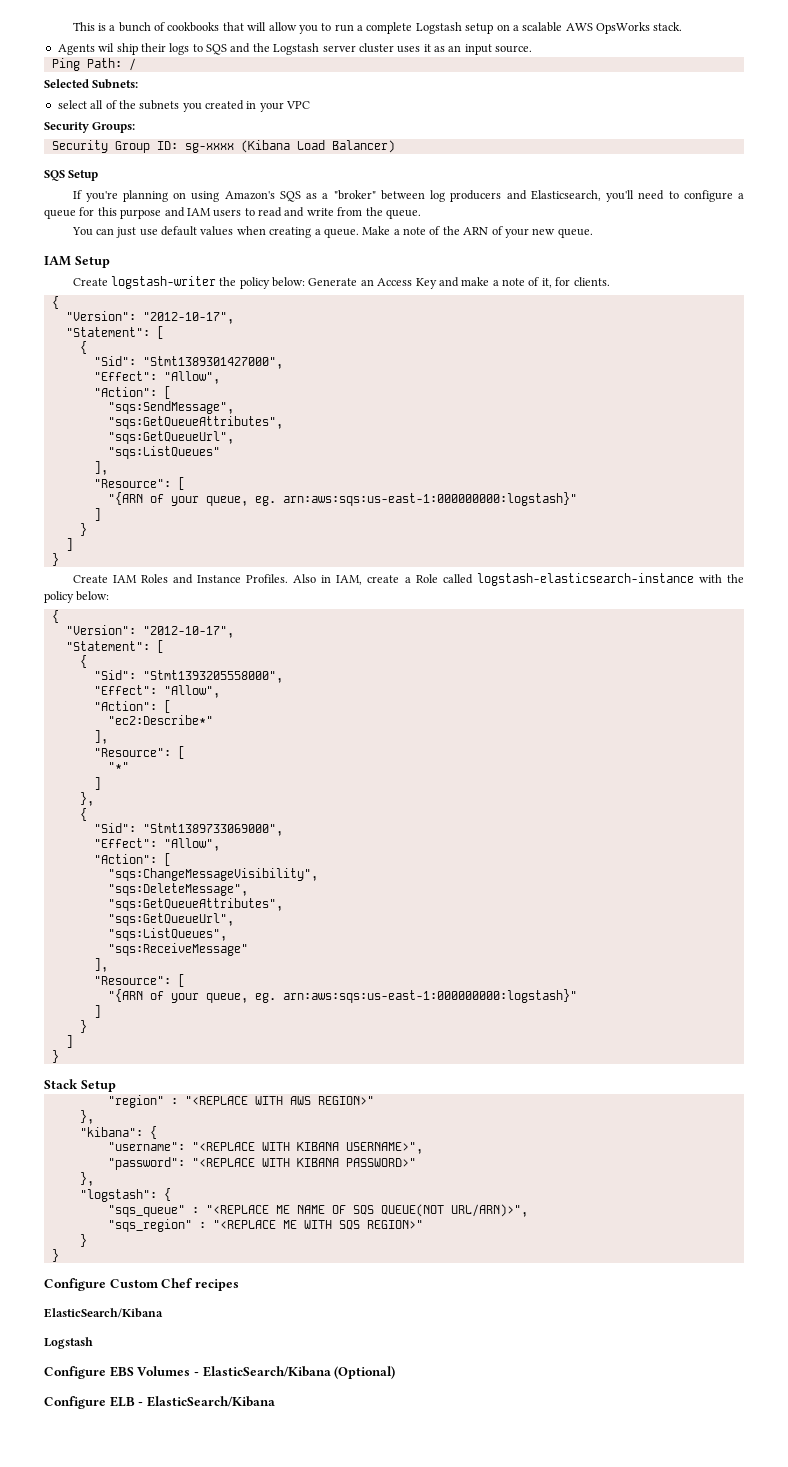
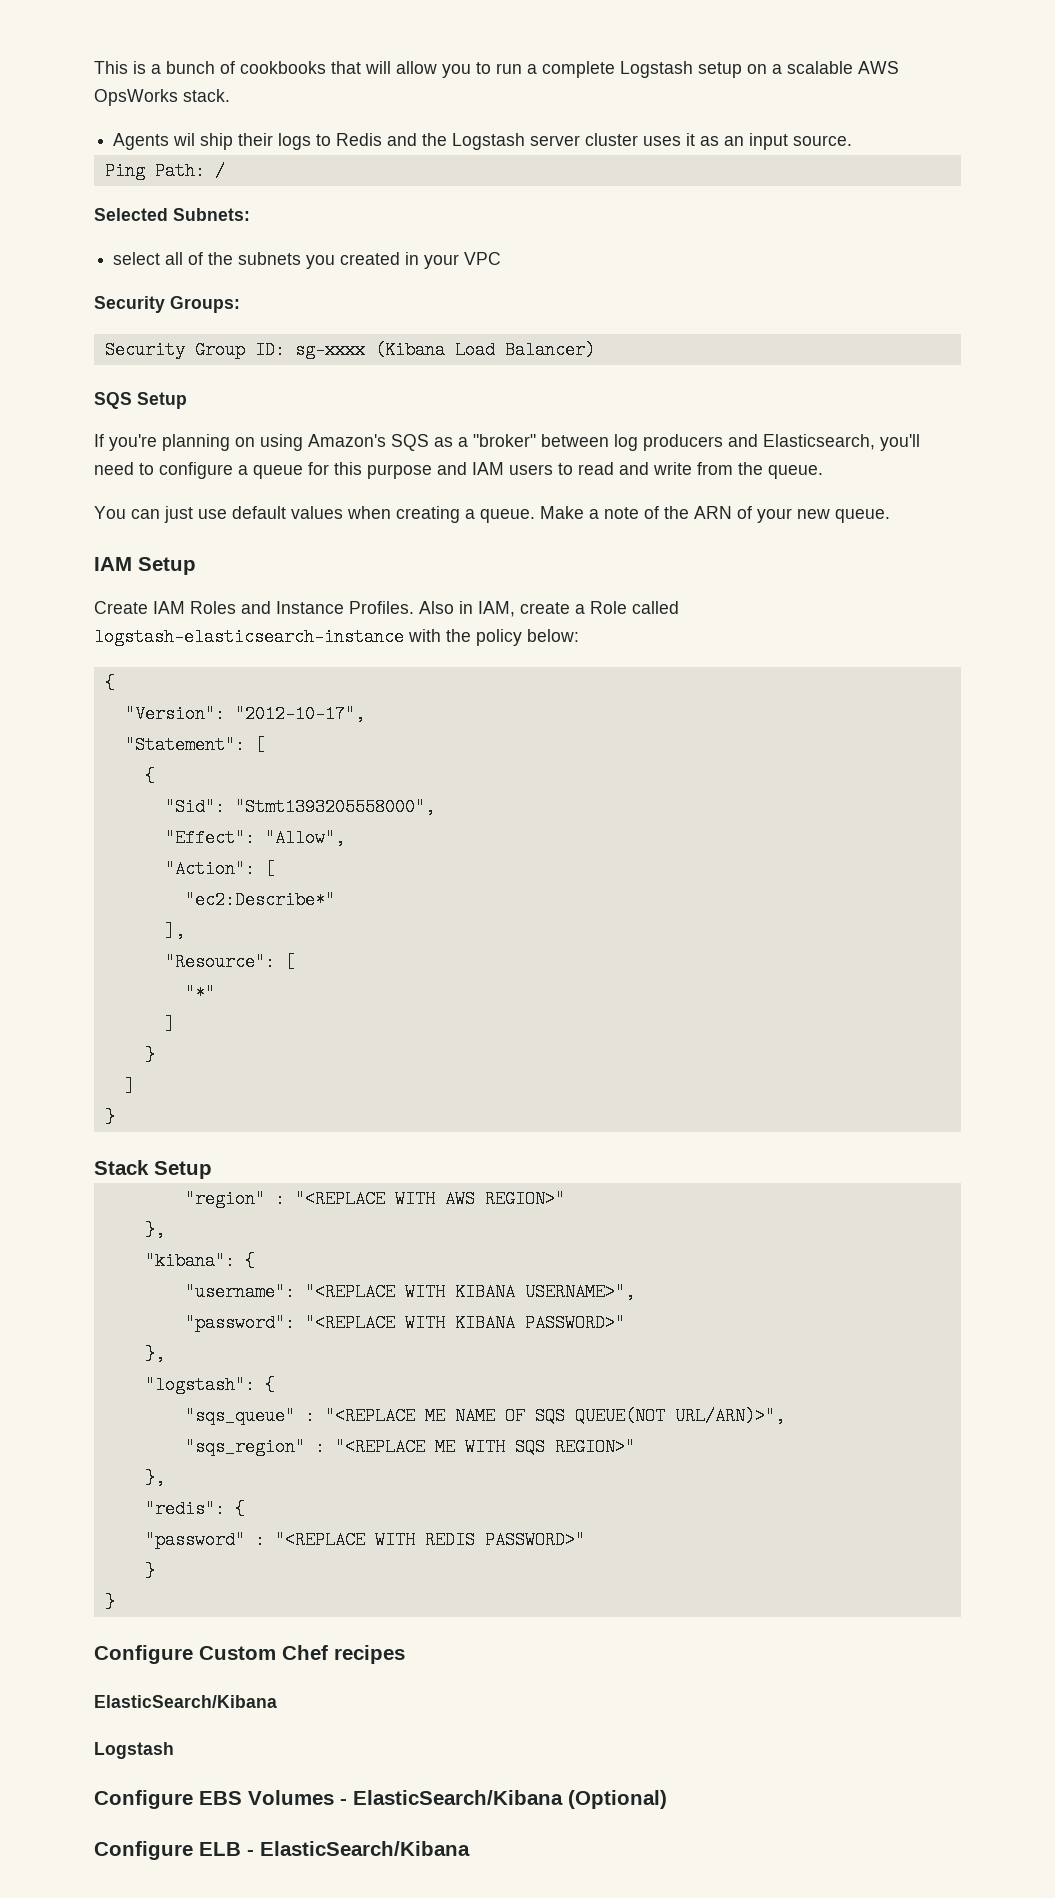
[206,44,227,55] SQS -> [336,133,383,146] Redis
[72,276,610,289] [51,296,59,309] [65,311,234,324] [65,326,164,339] [79,341,87,354] [93,356,283,369] [93,371,220,384] [93,386,171,399] [107,401,234,414] [107,416,283,429] [107,431,234,444] [107,446,220,459] [93,461,108,475] [93,477,185,490] [107,492,577,506] [93,508,101,521] [79,523,87,536] [65,538,73,551] [51,553,59,566] // Create logstash-writer the policy below: Generate an Access Key and make a note of it, for clients. // { // "Version": "2012-10-17", // "Statement": [ // { // "Sid": "Stmt1389301427000", // "Effect": "Allow", // "Action": [ // "sqs:SendMessage", // "sqs:GetQueueAttributes", // "sqs:GetQueueUrl", // "sqs:ListQueues" // ], // "Resource": [ // "{ARN of your queue, eg. arn:aws:sqs:us-east-1:000000000:logstash}" // ] // } // ] // } -> (196, 566) none
[79,792,94,806] [79,808,87,821] [93,823,283,836] [93,838,220,851] [93,853,171,866] [107,868,318,881] [107,883,248,896] [107,898,283,911] [107,913,234,926] [107,928,227,941] [107,943,248,956] [93,958,108,972] [93,974,185,987] [107,989,577,1003] [93,1005,101,1018] // }, // { // "Sid": "Stmt1389733069000", // "Effect": "Allow", // "Action": [ // "sqs:ChangeMessageVisibility", // "sqs:DeleteMessage", // "sqs:GetQueueAttributes", // "sqs:GetQueueUrl", // "sqs:ListQueues", // "sqs:ReceiveMessage" // ], // "Resource": [ // "{ARN of your queue, eg. arn:aws:sqs:us-east-1:000000000:logstash}" // ] -> (175, 1024) none
(423, 1224) none -> [144,1469,165,1487] [144,1500,245,1518] [144,1531,585,1549] // }, // "redis": { // "password" : "<REPLACE WITH REDIS PASSWORD>"

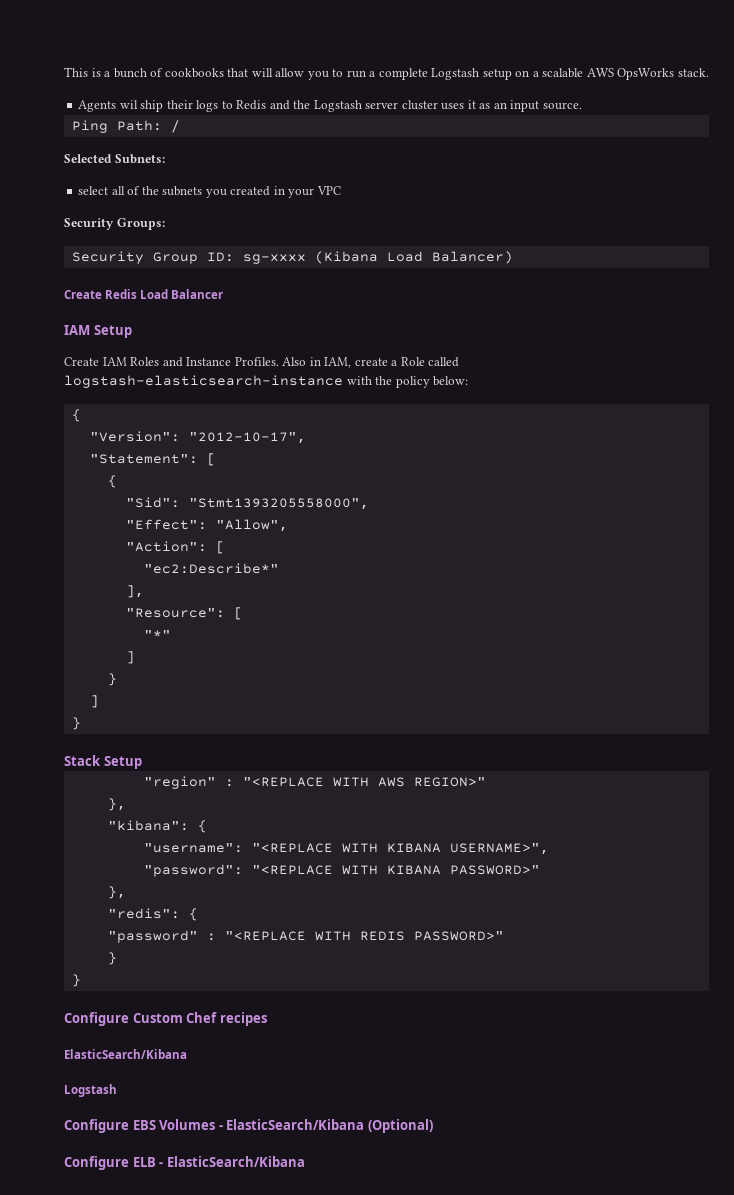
[94,392,187,409] [94,434,920,451] [94,462,823,479] [94,506,890,523] SQS Setup // If you're planning on using Amazon's SQS as a "broker" between log producers and Elasticsearch, you'll need to configure a queue for this purpose and IAM users to read and write from the queue. // You can just use default values when creating a queue. Make a note of the ARN of your new queue. -> [64,289,224,299] Create Redis Load Balancer
[144,1376,275,1394] [184,1407,785,1425] [184,1438,635,1456] [144,1469,165,1487] // "logstash": { // "sqs_queue" : "<REPLACE ME NAME OF SQS QUEUE(NOT URL/ARN)>", // "sqs_region" : "<REPLACE ME WITH SQS REGION>" // }, -> (126, 892) none

